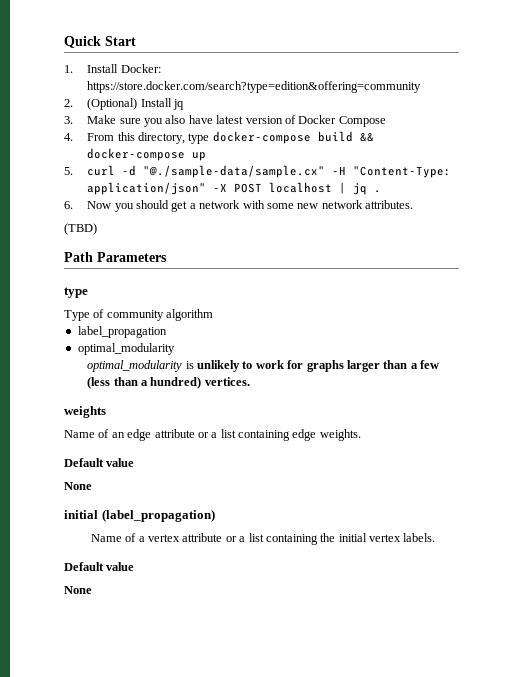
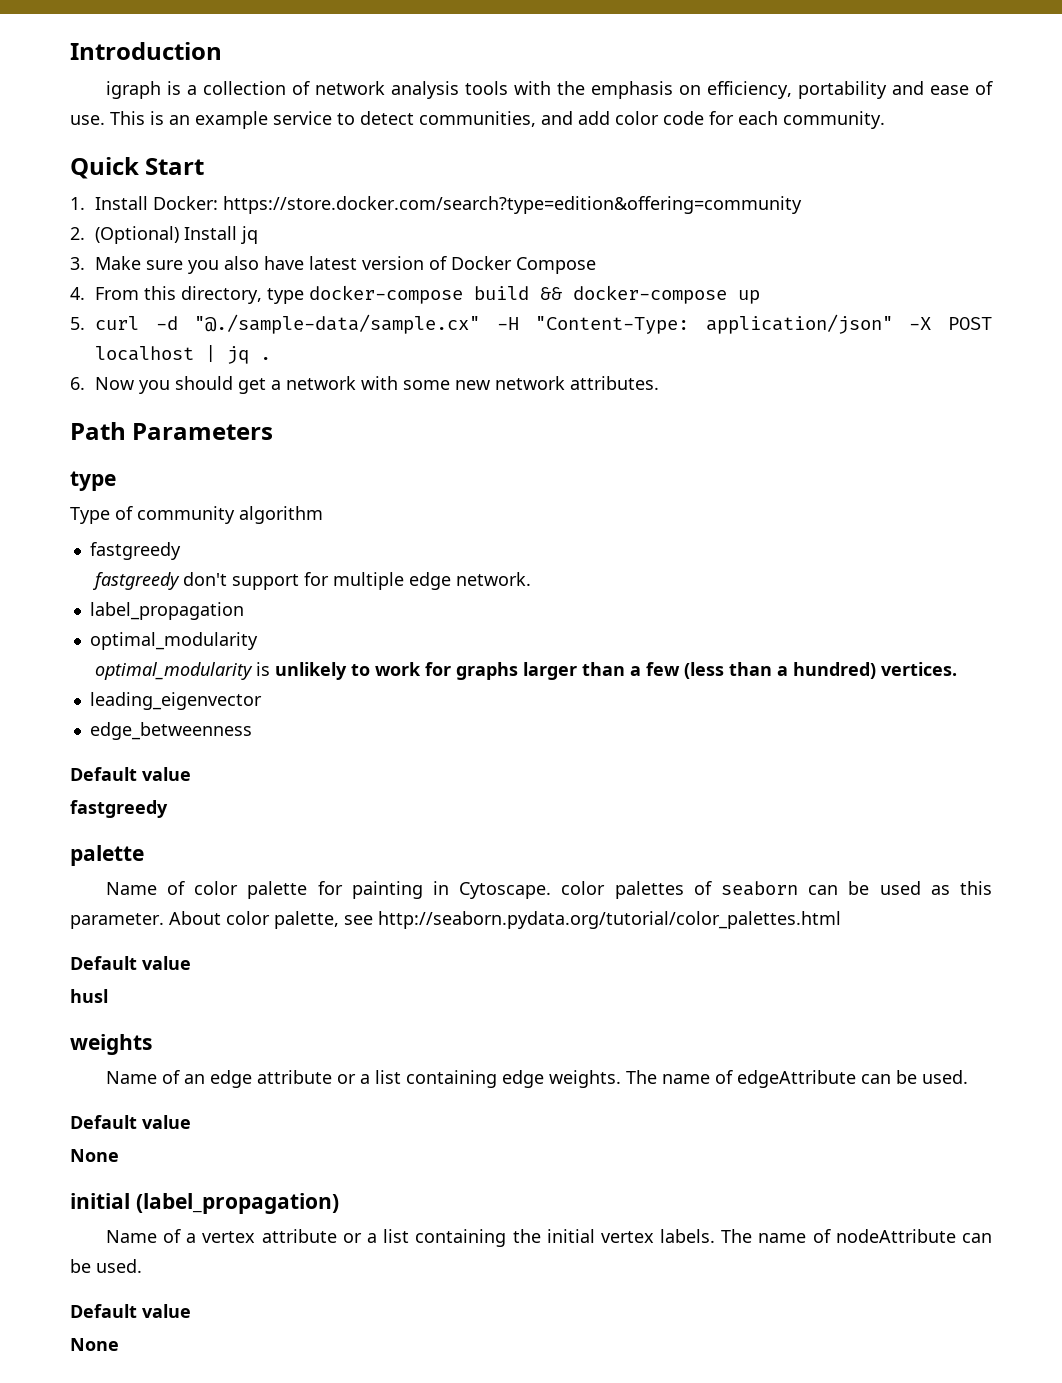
(64, 42) none -> [70,42,222,60] [105,81,993,99] [70,111,885,129] Introduction // igraph is a collection of network analysis tools with the emphasis on efficiency, portability and ease of use. This is an example service to detect communities, and add color code for each community. //
[64,223,97,235] // (TBD) -> (660, 383) none
(214, 315) none -> [89,542,181,560] [92,572,532,590] // fastgreedy // fastgreedy don't support for multiple edge network.
(250, 381) none -> [89,692,262,710] [89,722,252,740] [70,767,191,781] [70,800,168,818] [70,845,144,866] [105,881,992,899] [70,911,841,929] [70,956,191,970] [70,989,108,1003] // leading_eigenvector // edge_betweenness // Default value // fastgreedy // palette // Name of color palette for painting in Cytoscape. color palettes of seaborn can be used as this parameter. About color palette, see http://seaborn.pydata.org/tutorial/color_palettes.html // Default value // husl
(361, 435) none -> [625,1070,968,1088] The name of edgeAttribute can be used.
(436, 537) none -> [721,1229,992,1243] [70,1259,142,1273] The name of nodeAttribute can be used.

